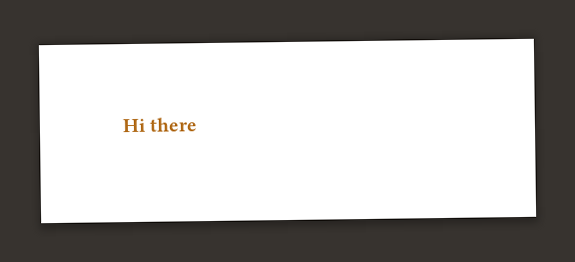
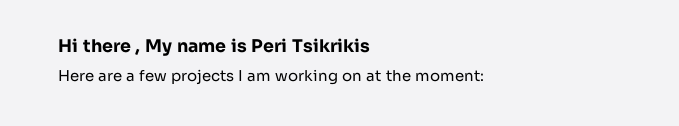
(198, 124) none -> [135,38,371,56] [58,69,484,85] , My name is Peri Tsikrikis // Here are a few projects I am working on at the moment:

